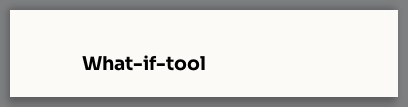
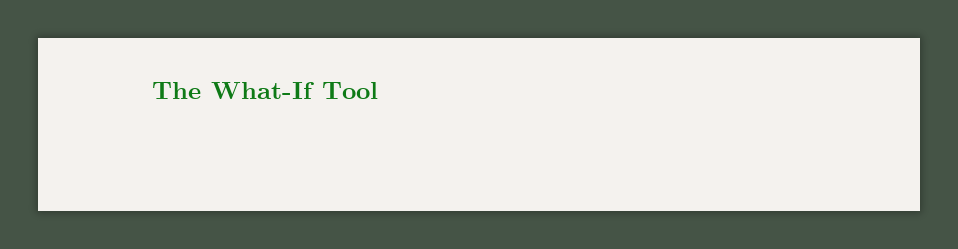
[82,55,206,71] What-if-tool -> [152,82,378,99] The What-If Tool

